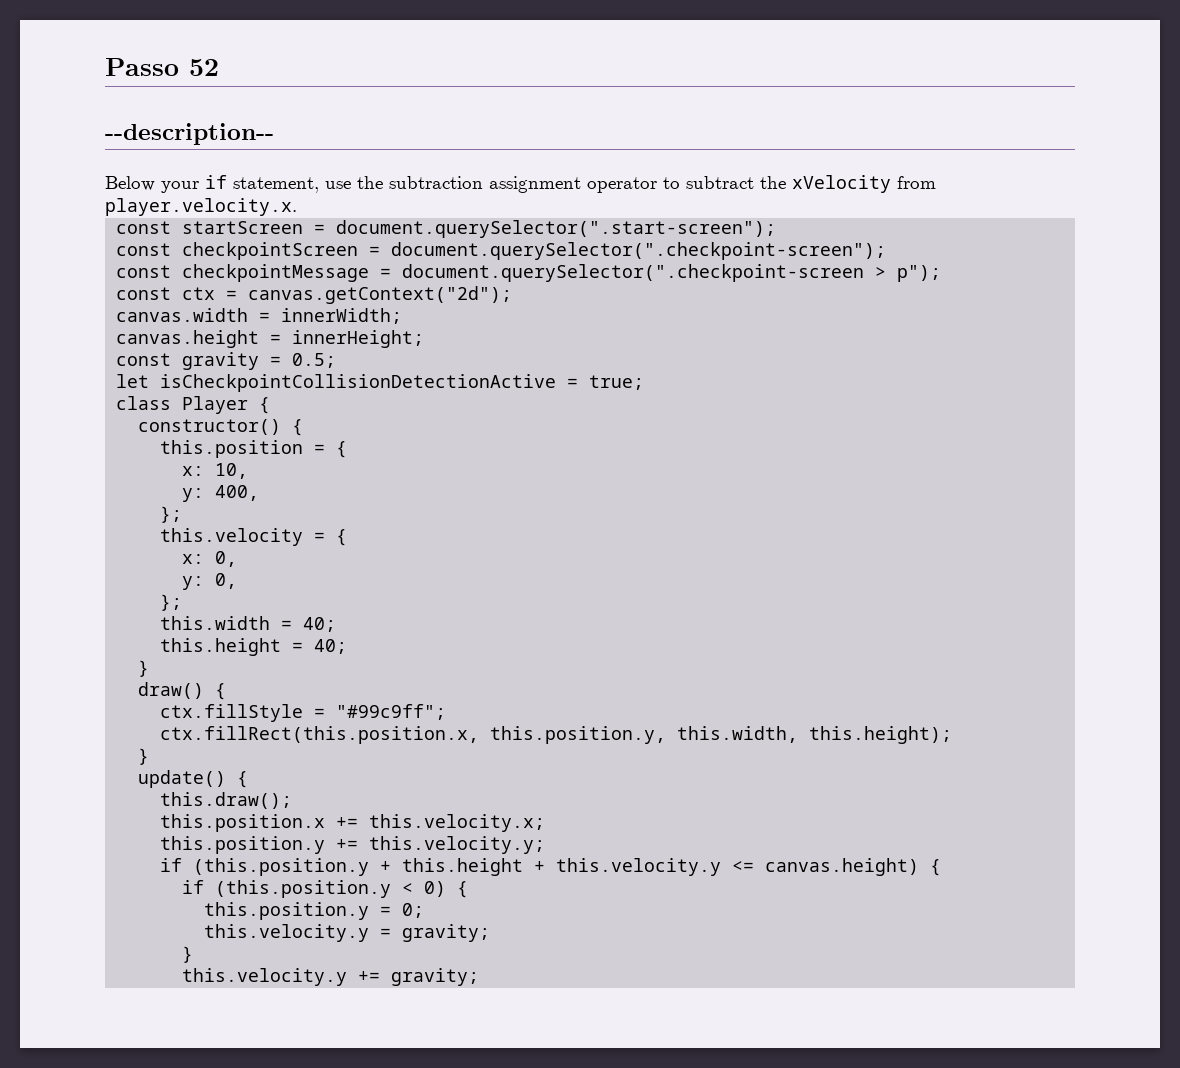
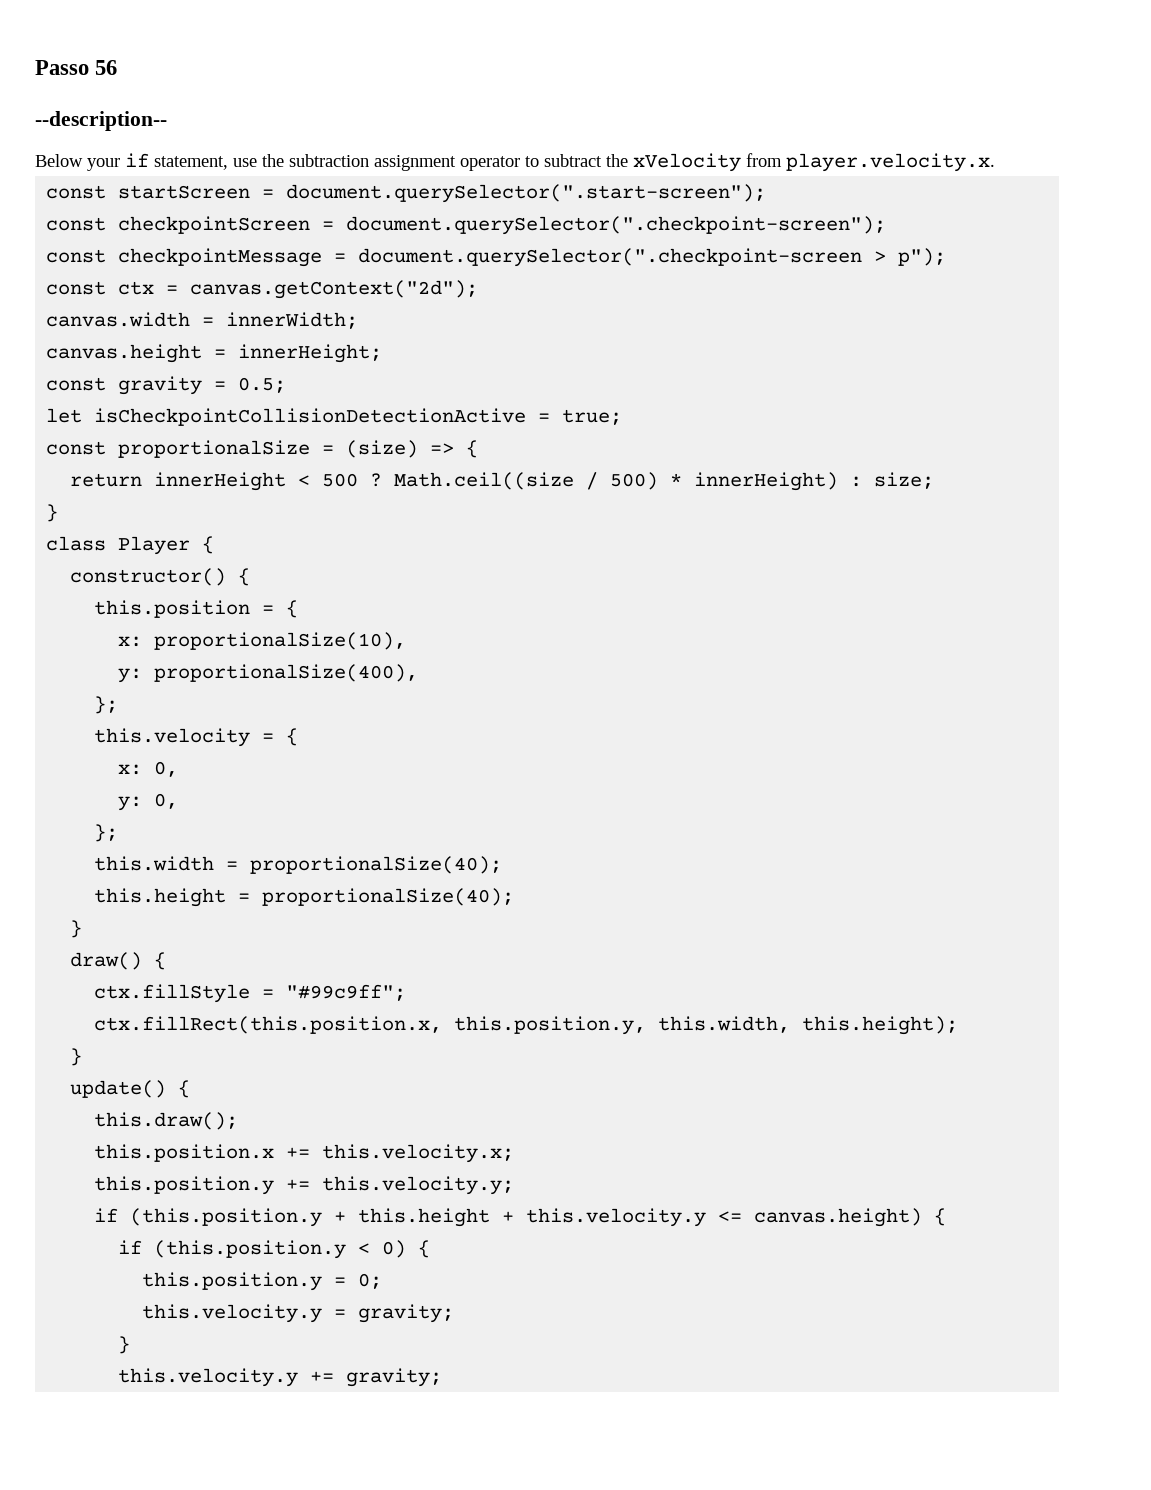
[189,59,219,76] 52 -> [95,60,118,75] 56
(645, 382) none -> [46,440,479,458] [70,472,935,491] [46,504,59,522] // const proportionalSize = (size) => { // return innerHeight < 500 ? Math.ceil((size / 500) * innerHeight) : size; // }
[215,463,249,479] [182,485,260,502] 10, // y: 400, -> [154,632,407,650] [118,664,419,683] proportionalSize(10), // y: proportionalSize(400),
[303,617,337,632] 40; -> [250,856,503,874] proportionalSize(40);
[314,639,348,654] 40; -> [262,888,515,906] proportionalSize(40);

